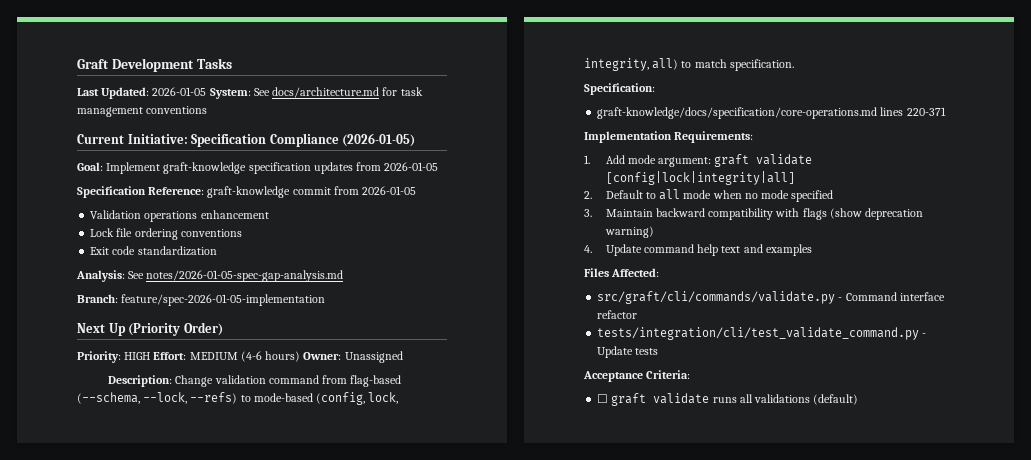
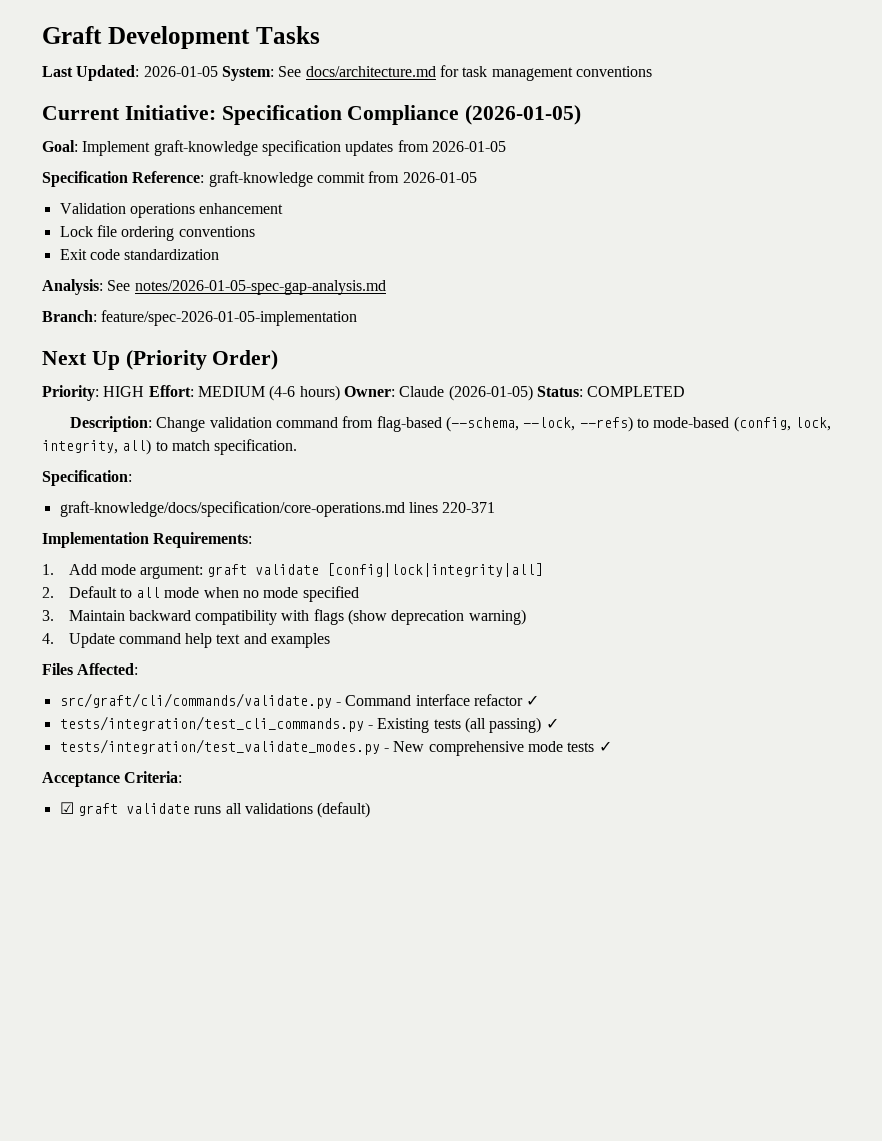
[344,351,403,363] Unassigned -> [399,385,686,401] Claude (2026-01-05) Status: COMPLETED
[597,327,927,340] [597,346,659,358] // tests/integration/cli/test_validate_command.py - Update tests -> [526,695,540,706] [59,716,559,733] [59,739,612,756] ✓ // tests/integration/test_cli_commands.py - Existing tests (all passing) ✓ // tests/integration/test_validate_modes.py - New comprehensive mode tests ✓
[597,394,609,403] ☐ -> [59,802,74,814] ☑

